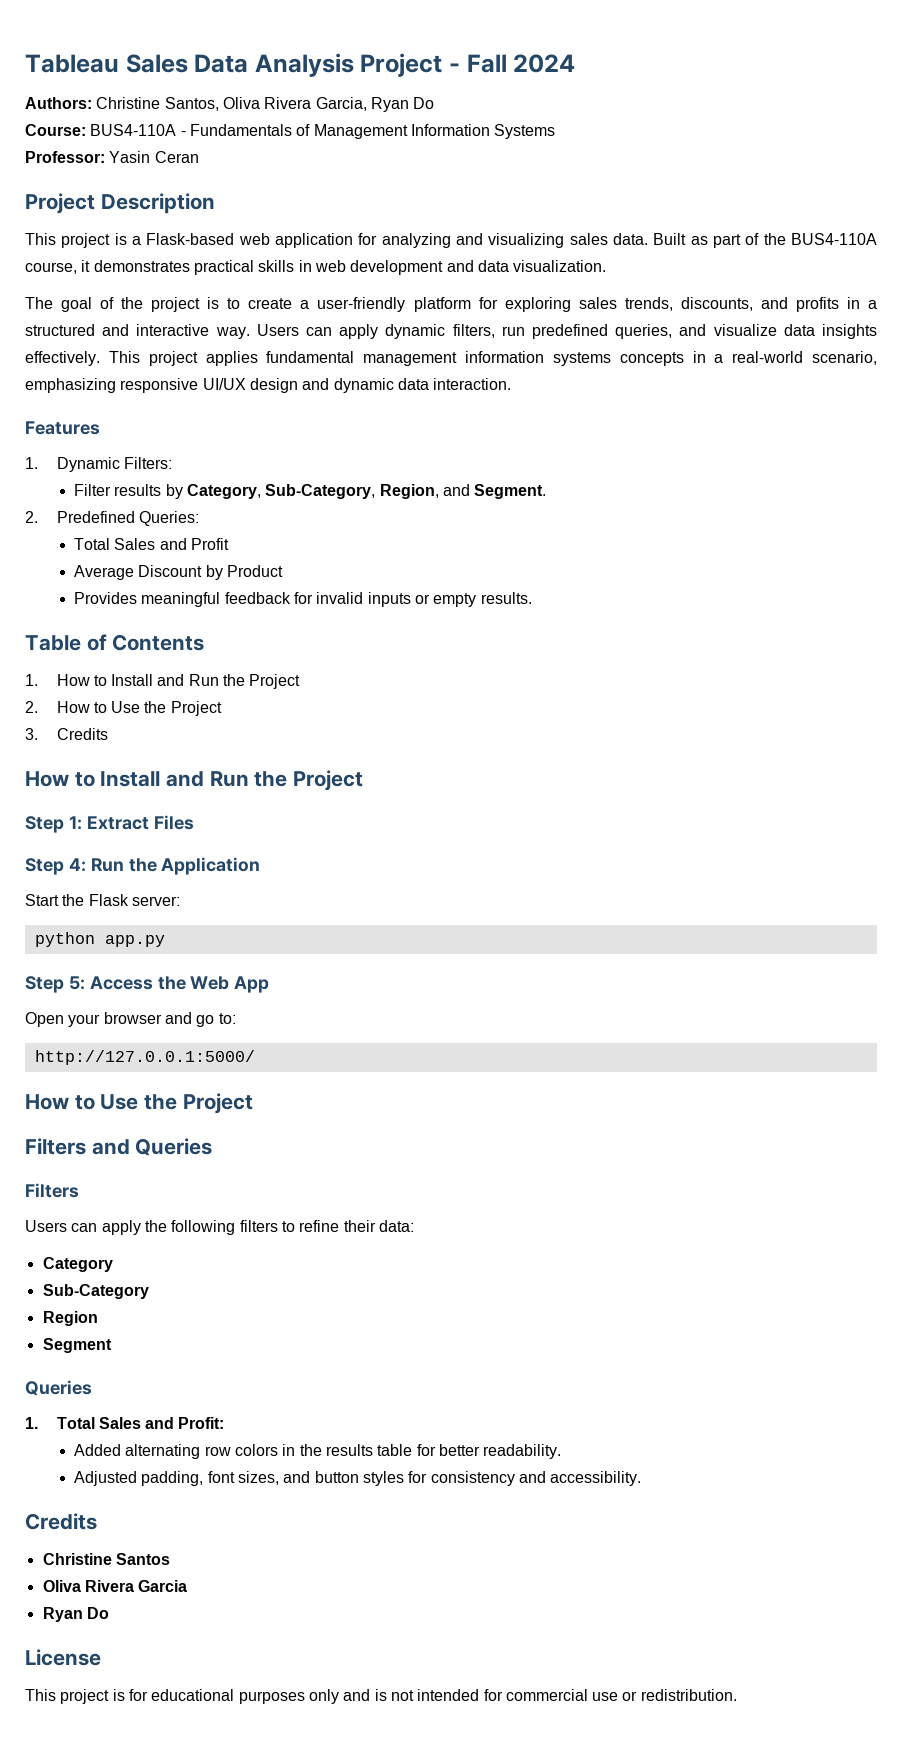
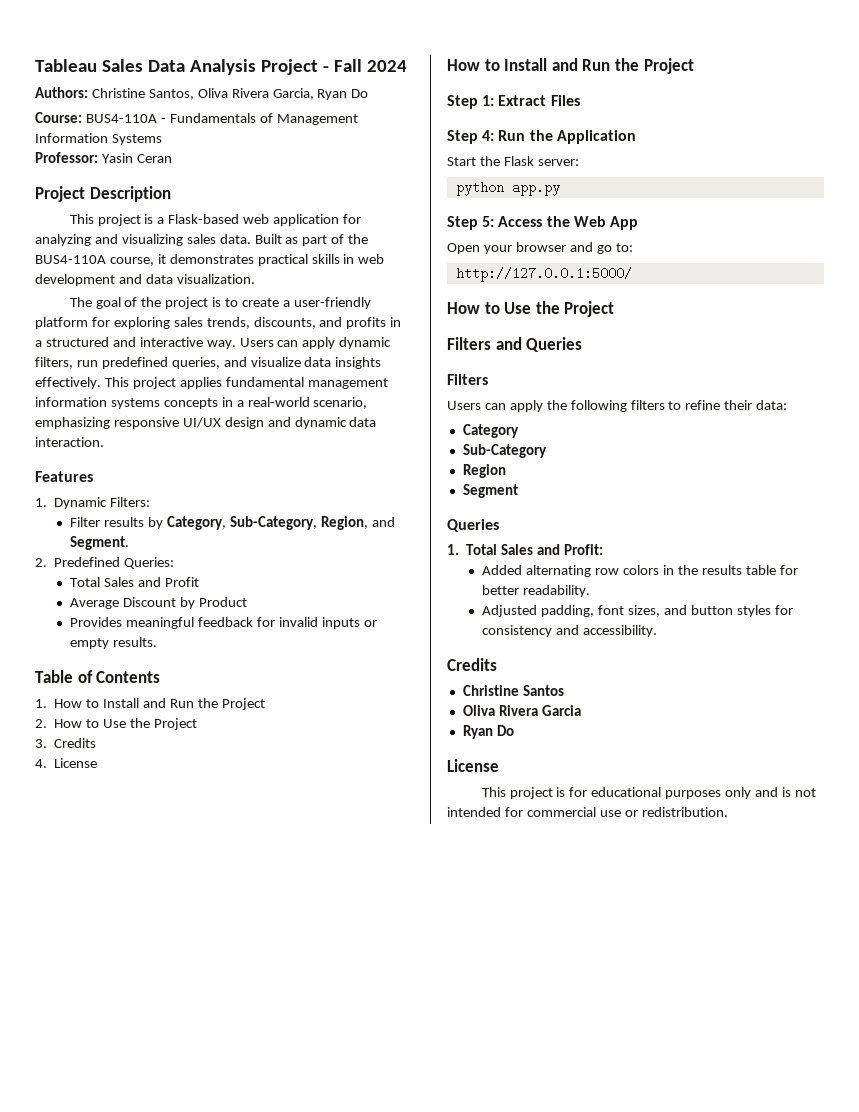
(108, 734) none -> [35,758,98,768] // 4. License

